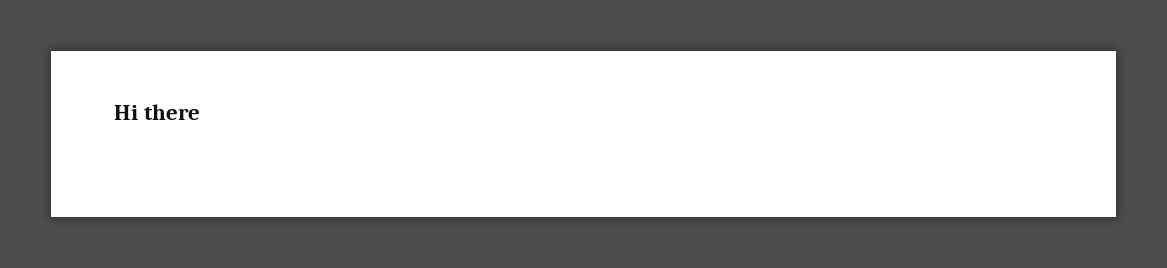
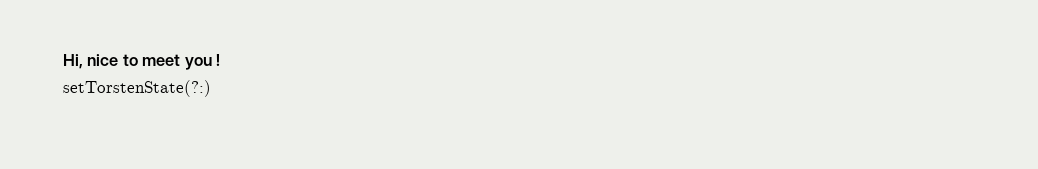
[114,104,201,120] Hi there -> [63,54,221,70] [63,80,211,97] Hi, nice to meet you ! // setTorstenState(?:)

